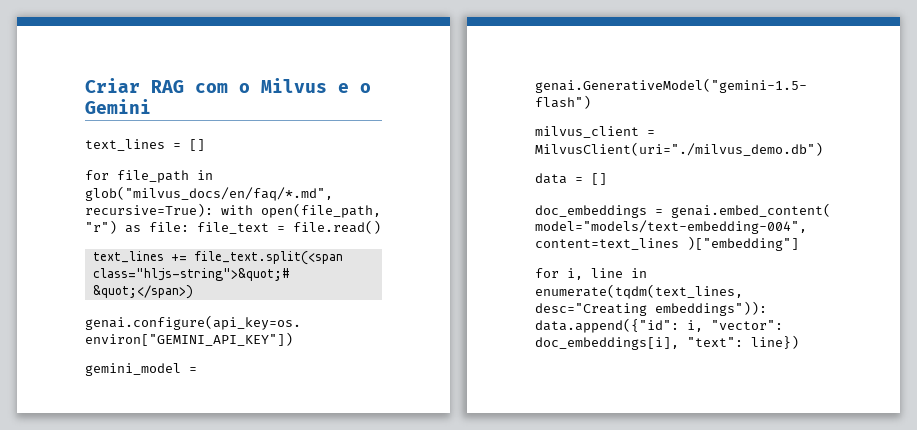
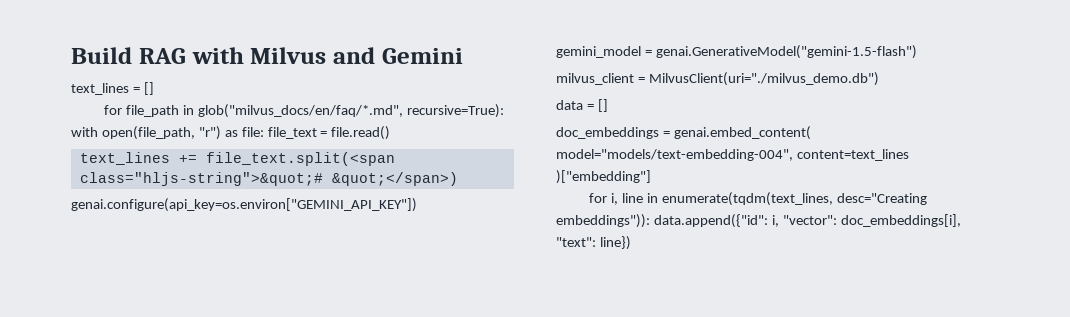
[85,78,371,93] Criar RAG com o Milvus e o -> [71,47,375,64] Build RAG with Milvus and

